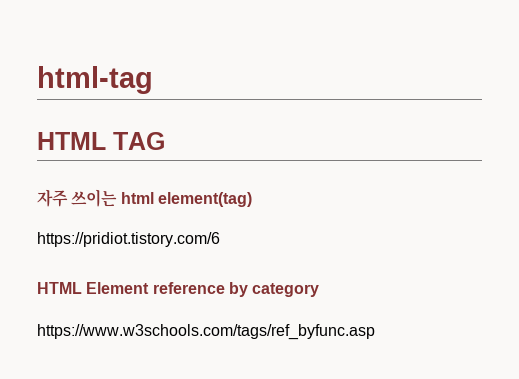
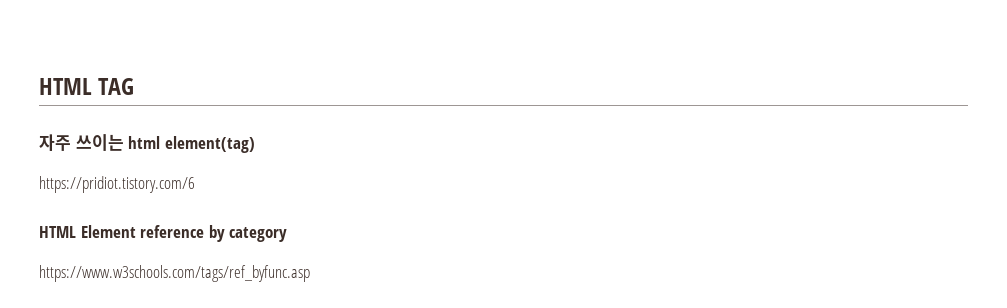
[37,66,153,94] html-tag // -> (39, 86) none

